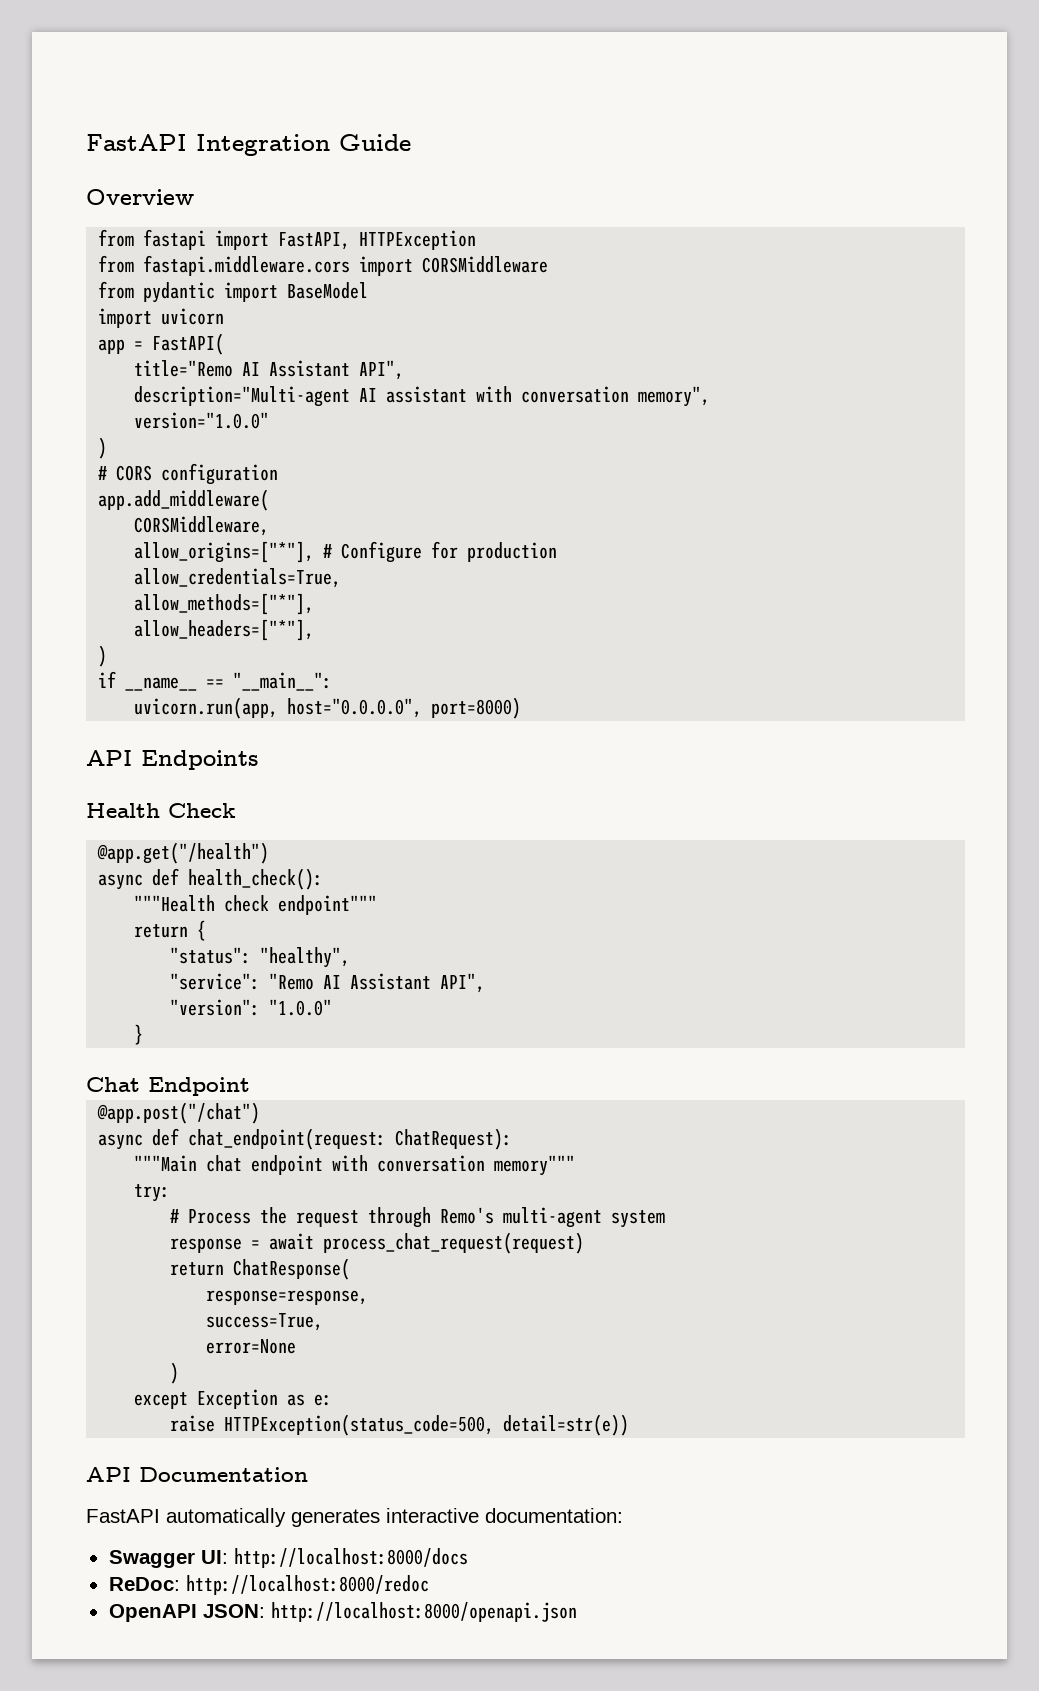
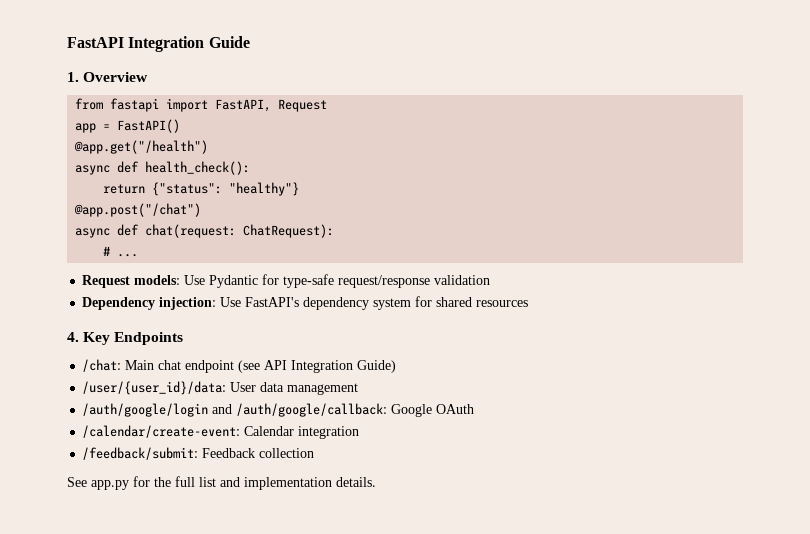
(411, 142) none -> [67,72,79,82] 1.
[359,230,477,250] [98,255,549,276] [98,281,369,303] [98,308,225,328] [98,333,225,355] [134,360,405,380] [134,386,711,407] [134,412,270,429] [98,437,108,459] [98,463,279,485] [98,489,270,511] [134,516,270,536] [134,541,558,563] [134,568,342,588] [134,593,315,615] [134,619,315,641] [98,645,108,667] [98,671,333,691] [134,697,522,719] [86,750,258,770] [86,803,236,818] [97,842,270,864] [98,868,324,890] [134,895,378,915] [134,920,207,941] [170,947,351,968] [170,973,486,993] [170,999,333,1016] [134,1024,144,1045] [86,1077,250,1096] HTTPException // from fastapi.middleware.cors import CORSMiddleware // from pydantic import BaseModel // import uvicorn // app = FastAPI( // title="Remo AI Assistant API", // description="Multi-agent AI assistant with conversation memory", // version="1.0.0" // ) // # CORS configuration // app.add_middleware( // CORSMiddleware, // allow_origins=["*"], # Configure for production // allow_credentials=True, // allow_methods=["*"], // allow_headers=["*"], // ) // if __name__ == "__main__": // uvicorn.run(app, host="0.0.0.0", port=8000) // API Endpoints // Health Check // @app.get("/health") // async def health_check(): // """Health check endpoint""" // return { // "status": "healthy", // "service": "Remo AI Assistant API", // "version": "1.0.0" // } // Chat Endpoint -> [278,99,328,112] [75,119,181,133] [74,140,209,154] [75,161,251,175] [103,182,300,196] Request // app = FastAPI() // @app.get("/health") // async def health_check(): // return {"status": "healthy"}
[188,1128,387,1150] chat_endpoint(request: -> [145,224,237,238] chat(request:
[134,1155,576,1176] [134,1184,171,1202] [170,1207,666,1228] [170,1232,585,1254] [170,1258,351,1280] [206,1290,369,1305] [206,1313,324,1331] [206,1339,297,1354] [170,1362,180,1384] [134,1389,333,1409] [170,1414,630,1436] [86,1467,308,1482] [86,1508,623,1527] [108,1548,468,1568] [108,1575,429,1595] [108,1602,577,1622] """Main chat endpoint with conversation memory""" // try: // # Process the request through Remo's multi-agent system // response = await process_chat_request(request) // return ChatResponse( // response=response, // success=True, // error=None // ) // except Exception as e: // raise HTTPException(status_code=500, detail=str(e)) // API Documentation // FastAPI automatically generates interactive documentation: // Swagger UI: http://localhost:8000/docs // ReDoc: http://localhost:8000/redoc // OpenAPI JSON: http://localhost:8000/openapi.json -> [103,246,139,257] [82,274,491,288] [82,296,529,310] [67,332,184,345] [82,359,397,373] [82,381,359,395] [82,403,475,417] [82,425,360,439] [82,447,315,460] [67,476,376,490] # ... // Request models: Use Pydantic for type-safe request/response validation // Dependency injection: Use FastAPI's dependency system for shared resources // 4. Key Endpoints // /chat: Main chat endpoint (see API Integration Guide) // /user/{user_id}/data: User data management // /auth/google/login and /auth/google/callback: Google OAuth // /calendar/create-event: Calendar integration // /feedback/submit: Feedback collection // See app.py for the full list and implementation details.

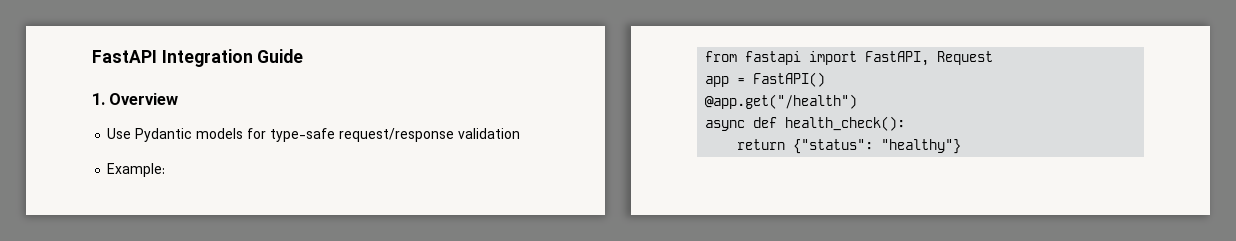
(149, 77) none -> [107,128,521,142] [107,163,166,177] // Use Pydantic models for type-safe request/response validation // Example:
[74,203,202,217] [75,224,335,238] [103,246,139,257] [82,274,491,288] [82,296,529,310] [67,332,184,345] [82,359,397,373] [82,381,359,395] [82,403,475,417] [82,425,360,439] [82,447,315,460] [67,476,376,490] // @app.post("/chat") // async def chat(request: ChatRequest): // # ... // Request models: Use Pydantic for type-safe request/response validation // Dependency injection: Use FastAPI's dependency system for shared resources // 4. Key Endpoints // /chat: Main chat endpoint (see API Integration Guide) // /user/{user_id}/data: User data management // /auth/google/login and /auth/google/callback: Google OAuth // /calendar/create-event: Calendar integration // /feedback/submit: Feedback collection // See app.py for the full list and implementation details. -> (962, 146) none

